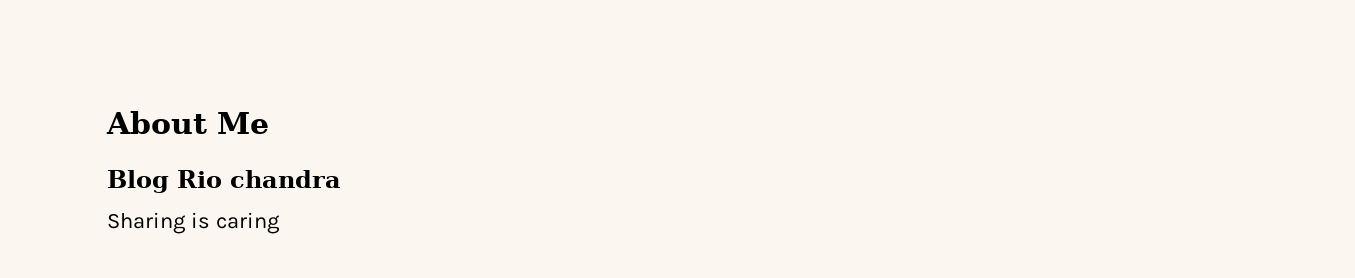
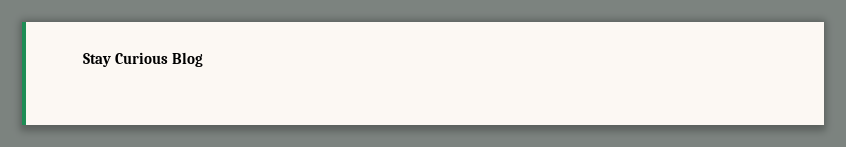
[106,111,269,134] [107,170,341,193] [107,212,280,234] About Me // Blog Rio chandra // Sharing is caring -> [83,52,203,67] Stay Curious Blog

